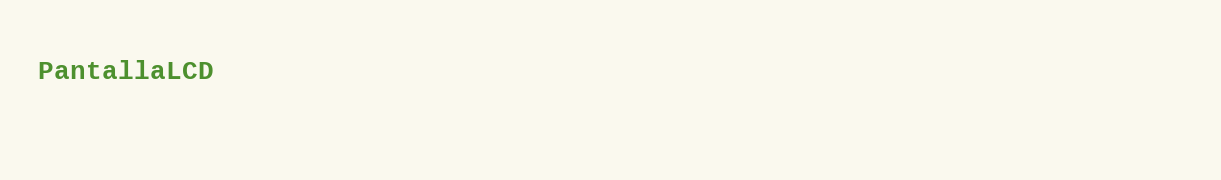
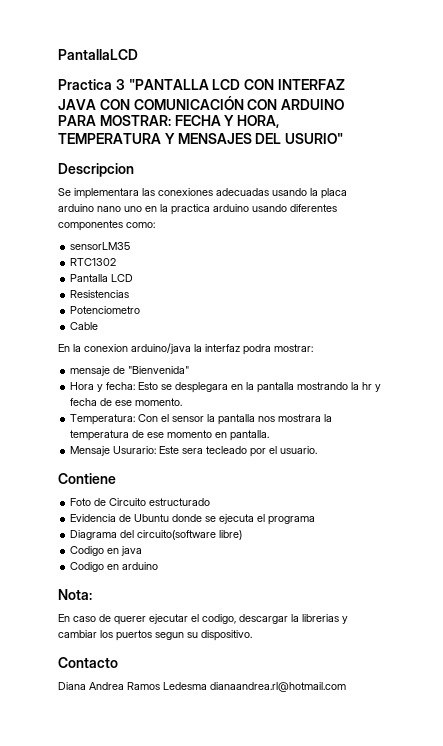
(214, 69) none -> [58,79,345,90] [58,96,345,110] [58,115,280,128] [58,133,344,144] [58,163,134,177] [58,188,347,199] [58,204,337,215] [58,220,155,231] [70,242,131,250] [70,258,117,266] [70,274,134,282] [70,290,130,298] [70,306,141,314] [70,322,99,330] [58,343,313,355] [70,366,190,376] [70,382,382,393] [70,398,183,406] [70,414,333,425] [70,430,270,441] [70,446,318,457] [58,473,116,484] [70,498,211,506] [70,514,316,525] [70,530,243,540] [70,546,143,556] [70,562,159,572] [58,589,92,600] [58,614,348,625] [58,630,252,641] [58,657,118,668] [58,682,346,692] // Practica 3 "PANTALLA LCD CON INTERFAZ JAVA CON COMUNICACIÓN CON ARDUINO PARA MOSTRAR: FECHA Y HORA, TEMPERATURA Y MENSAJES DEL USURIO" // Descripcion // Se implementara las conexiones adecuadas usando la placa arduino nano uno en la practica arduino usando diferentes componentes como: // sensorLM35 // RTC1302 // Pantalla LCD // Resistencias // Potenciometro // Cable // En la conexion arduino/java la interfaz podra mostrar: // mensaje de "Bienvenida" // Hora y fecha: Esto se desplegara en la pantalla mostrando la hr y fecha de ese momento. // Temperatura: Con el sensor la pantalla nos mostrara la temperatura de ese momento en pantalla. // Mensaje Usurario: Este sera tecleado por el usuario. // Contiene // Foto de Circuito estructurado // Evidencia de Ubuntu donde se ejecuta el programa // Diagrama del circuito(software libre) // Codigo en java // Codigo en arduino // Nota: // En caso de querer ejecutar el codigo, descargar la librerias y cambiar los puertos segun su dispositivo. // Contacto // Diana Andrea Ramos Ledesma dianaandrea.rl@hotmail.com

